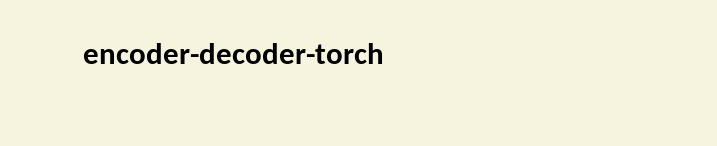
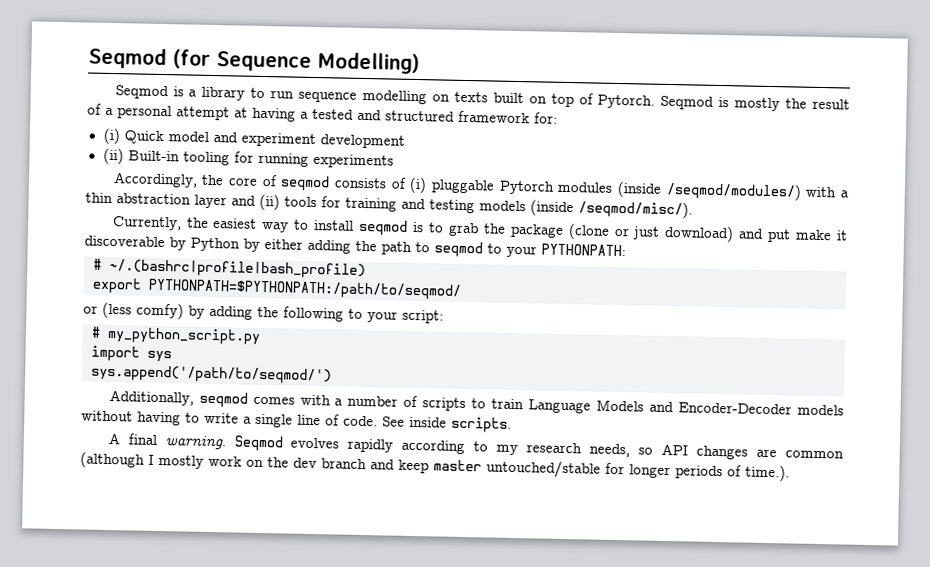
[83,43,384,64] encoder-decoder-torch -> [88,47,420,75] [114,85,850,112] [87,103,558,124] [102,127,405,149] [102,147,394,169] [112,172,849,201] [85,192,693,219] [112,216,849,243] [84,235,626,258] [93,258,366,280] [92,277,461,300] [83,301,444,324] [91,326,261,345] [91,345,172,363] [91,364,332,385] [108,389,844,416] [81,410,512,433] [107,432,844,460] [80,451,790,482] Seqmod (for Sequence Modelling) // Seqmod is a library to run sequence modelling on texts built on top of Pytorch. Seqmod is mostly the result of a personal attempt at having a tested and structured framework for: // (i) Quick model and experiment development // (ii) Built-in tooling for running experiments // Accordingly, the core of seqmod consists of (i) pluggable Pytorch modules (inside /seqmod/modules/) with a thin abstraction layer and (ii) tools for training and testing models (inside /seqmod/misc/). // Currently, the easiest way to install seqmod is to grab the package (clone or just download) and put make it discoverable by Python by either adding the path to seqmod to your PYTHONPATH: // # ~/.(bashrc|profile|bash_profile) // export PYTHONPATH=$PYTHONPATH:/path/to/seqmod/ // or (less comfy) by adding the following to your script: // # my_python_script.py // import sys // sys.append('/path/to/seqmod/') // Additionally, seqmod comes with a number of scripts to train Language Models and Encoder-Decoder models without having to write a single line of code. See inside scripts. // A final warning. Seqmod evolves rapidly according to my research needs, so API changes are common (although I mostly work on the dev branch and keep master untouched/stable for longer periods of time.).

